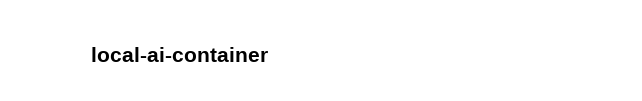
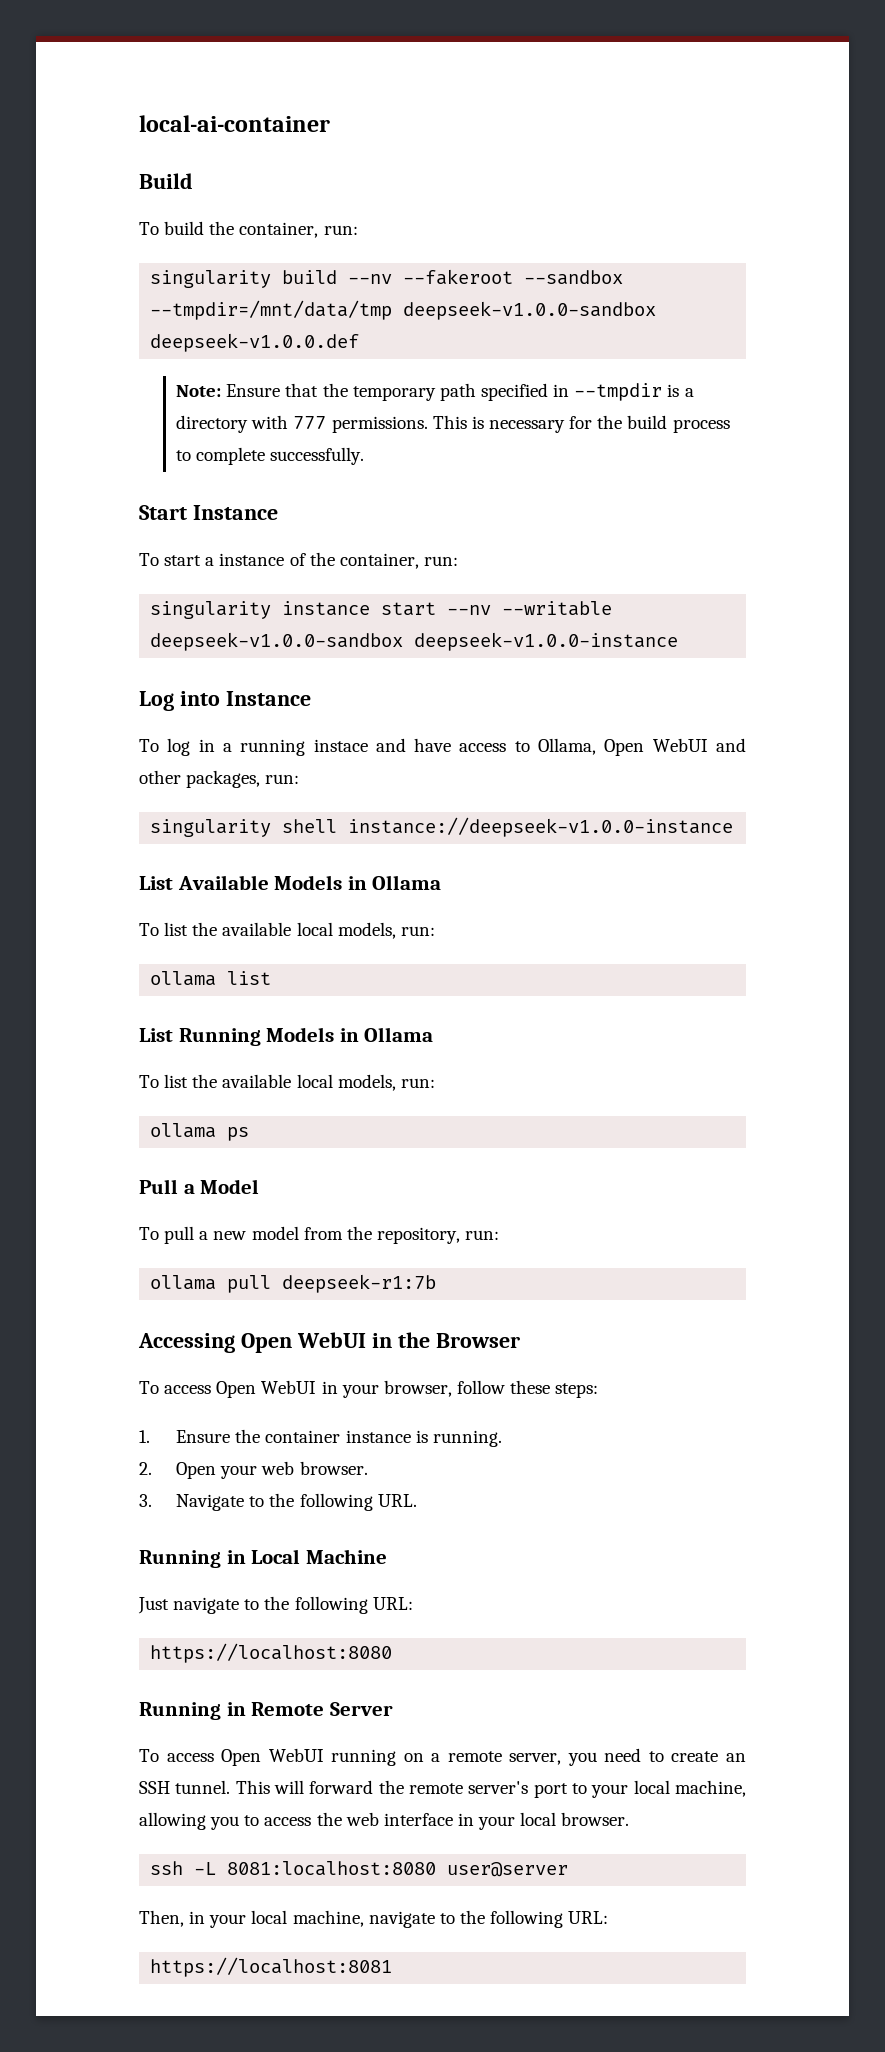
(268, 54) none -> [139,173,193,189] [139,221,358,238] [150,269,624,288] [150,300,657,320] [150,333,360,352] [176,383,694,401] [176,415,730,433] [176,447,365,465] [139,505,278,520] [139,552,458,569] [150,601,613,619] [150,632,679,651] [139,691,311,711] [139,738,746,756] [139,770,300,788] [150,817,734,837] [139,875,442,890] [139,922,435,939] [150,971,272,986] [139,1027,434,1046] [139,1074,435,1091] [150,1123,250,1141] [139,1179,260,1194] [139,1226,500,1244] [150,1274,437,1293] [138,1332,520,1353] [139,1380,599,1398] [139,1429,502,1447] [139,1461,368,1479] [139,1493,417,1511] [139,1549,387,1568] [138,1596,413,1614] [150,1643,393,1663] [139,1702,393,1720] [139,1748,747,1766] [139,1780,746,1798] [139,1812,630,1830] [150,1861,569,1877] [139,1910,609,1928] [150,1957,393,1977] // Build // To build the container, run: // singularity build --nv --fakeroot --sandbox --tmpdir=/mnt/data/tmp deepseek-v1.0.0-sandbox deepseek-v1.0.0.def // Note: Ensure that the temporary path specified in --tmpdir is a directory with 777 permissions. This is necessary for the build process to complete successfully. // Start Instance // To start a instance of the container, run: // singularity instance start --nv --writable deepseek-v1.0.0-sandbox deepseek-v1.0.0-instance // Log into Instance // To log in a running instace and have access to Ollama, Open WebUI and other packages, run: // singularity shell instance://deepseek-v1.0.0-instance // List Available Models in Ollama // To list the available local models, run: // ollama list // List Running Models in Ollama // To list the available local models, run: // ollama ps // Pull a Model // To pull a new model from the repository, run: // ollama pull deepseek-r1:7b // Accessing Open WebUI in the Browser // To access Open WebUI in your browser, follow these steps: // 1. Ensure the container instance is running. // 2. Open your web browser. // 3. Navigate to the following URL. // Running in Local Machine // Just navigate to the following URL: // https://localhost:8080 // Running in Remote Server // To access Open WebUI running on a remote server, you need to create an SSH tunnel. This will forward the remote server's port to your local machine, allowing you to access the web interface in your local browser. // ssh -L 8081:localhost:8080 user@server // Then, in your local machine, navigate to the following URL: // https://localhost:8081

